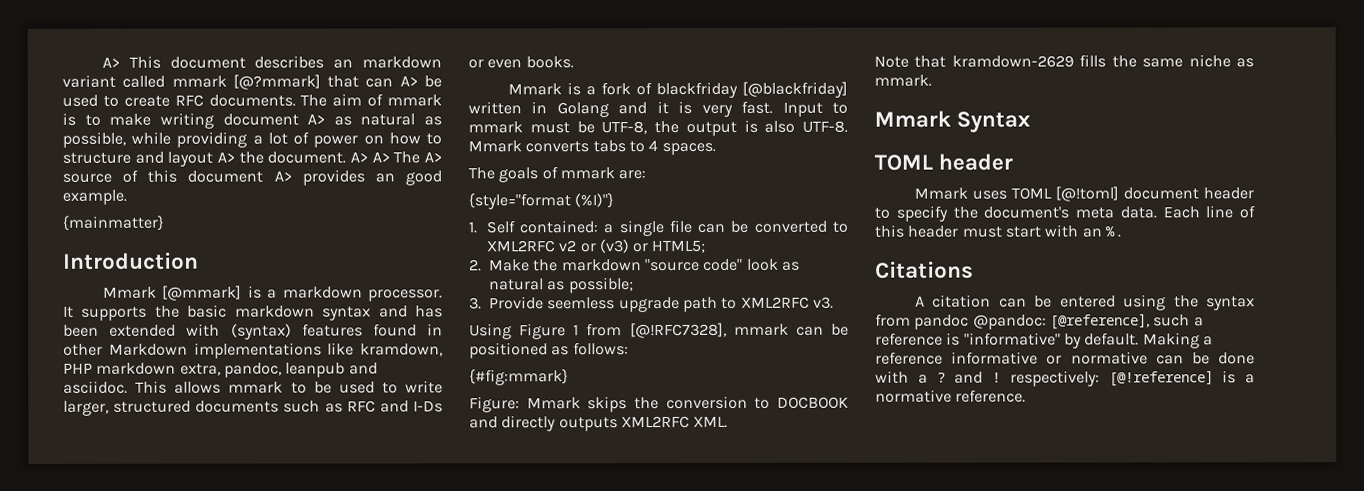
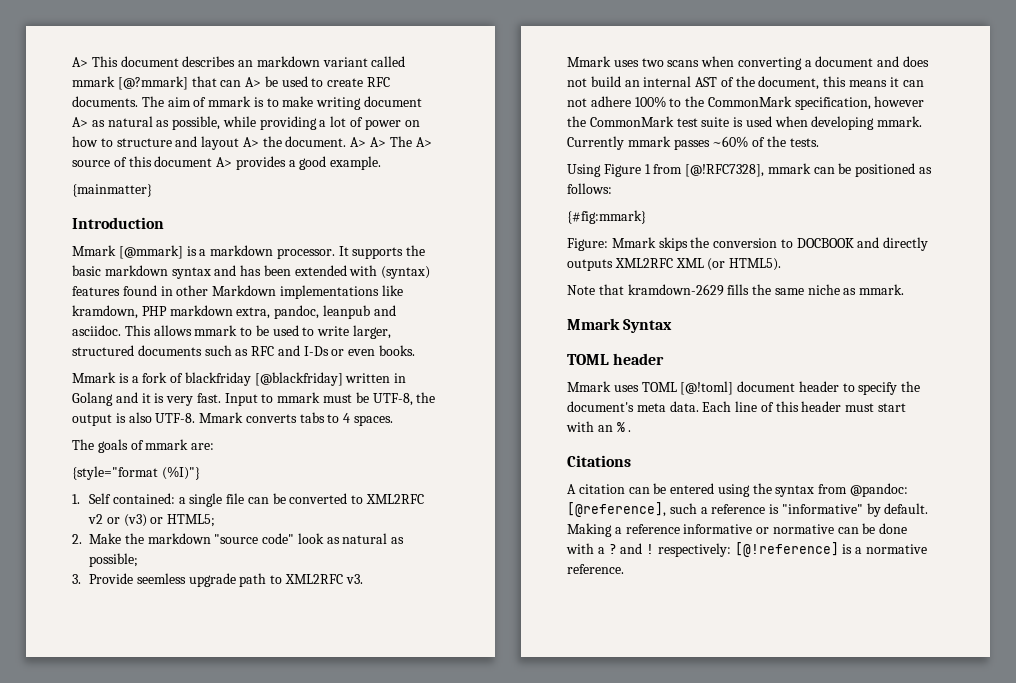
[374,173,395,183] an -> [288,160,296,167] a
(834, 302) none -> [567,56,930,70] [567,76,924,90] [567,96,925,110] [567,116,923,130] [567,136,819,150] // Mmark uses two scans when converting a document and does not build an internal AST of the document, this means it can not adhere 100% to the CommonMark specification, however the CommonMark test suite is used when developing mmark. Currently mmark passes ~60% of the tests.
[693,415,729,428] XML. -> [675,258,782,271] XML (or HTML5).
[914,314,970,330] pandoc -> (848, 489) none

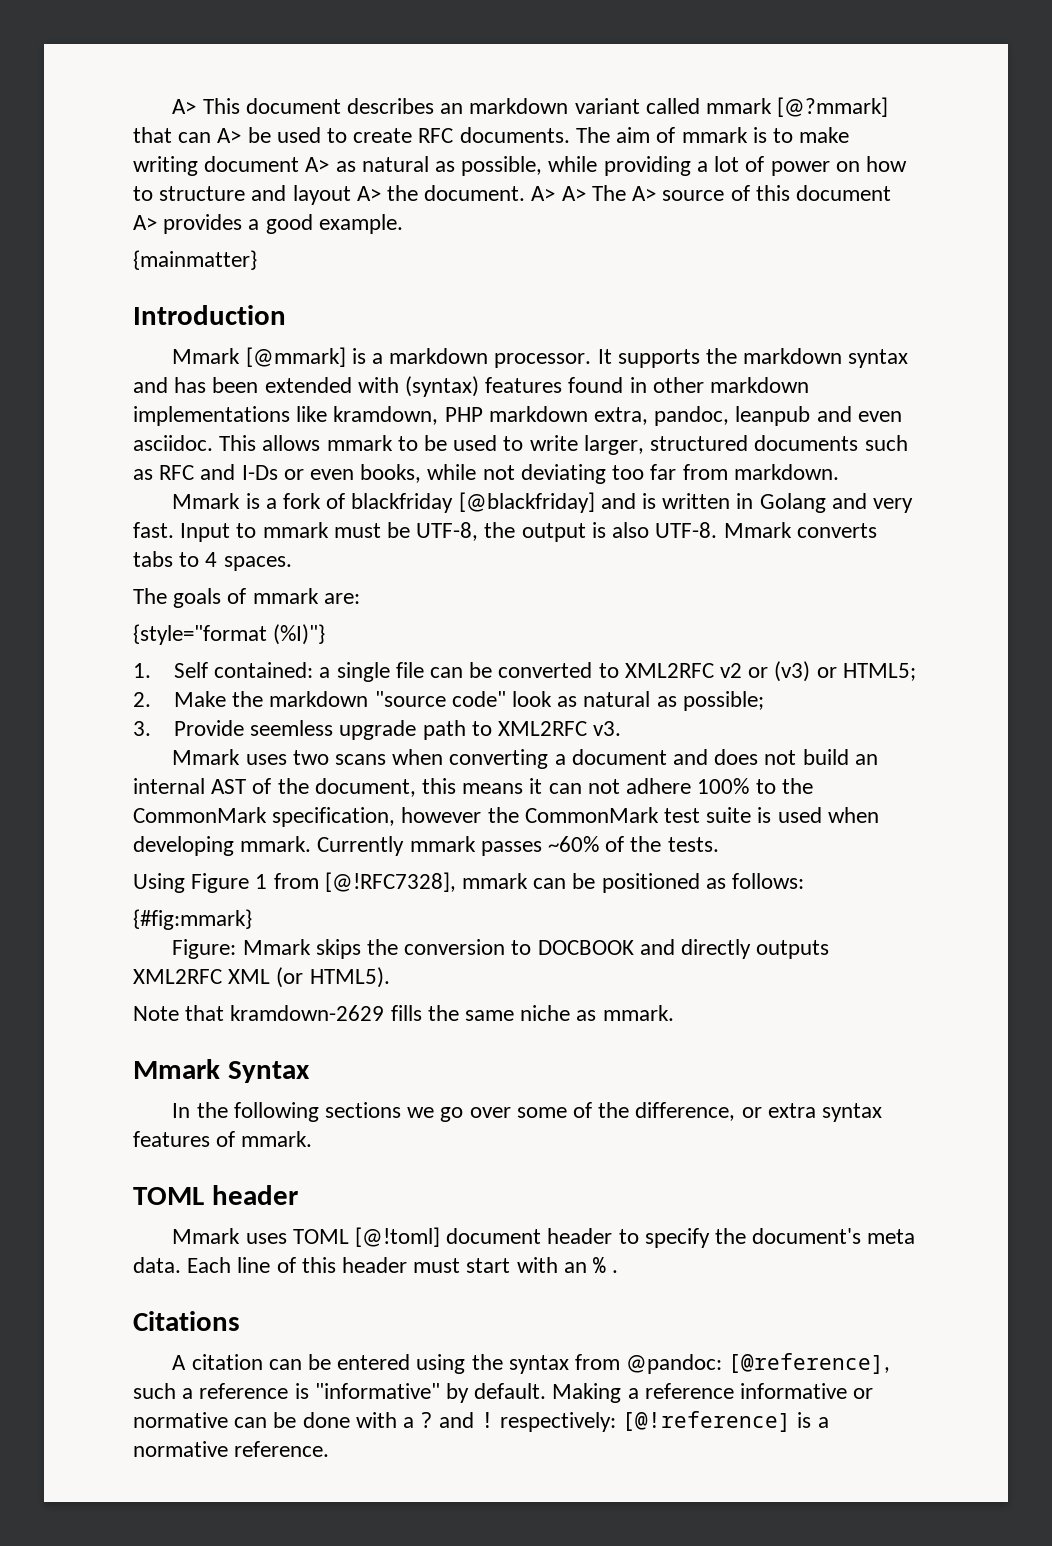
[72,265,101,276] basic -> (738, 356) none
[212,285,277,296] Markdown -> [710,377,810,393] markdown
(396, 310) none -> [857,411,902,422] even
[379,345,416,356] books. -> [360,464,839,484] books, while not deviating too far from markdown.
(343, 379) none -> [600,493,657,509] and is
[141,393,165,403] it is -> (867, 501) none
(673, 326) none -> [172,1102,883,1122] [133,1131,313,1147] // In the following sections we go over some of the difference, or extra syntax features of mmark.

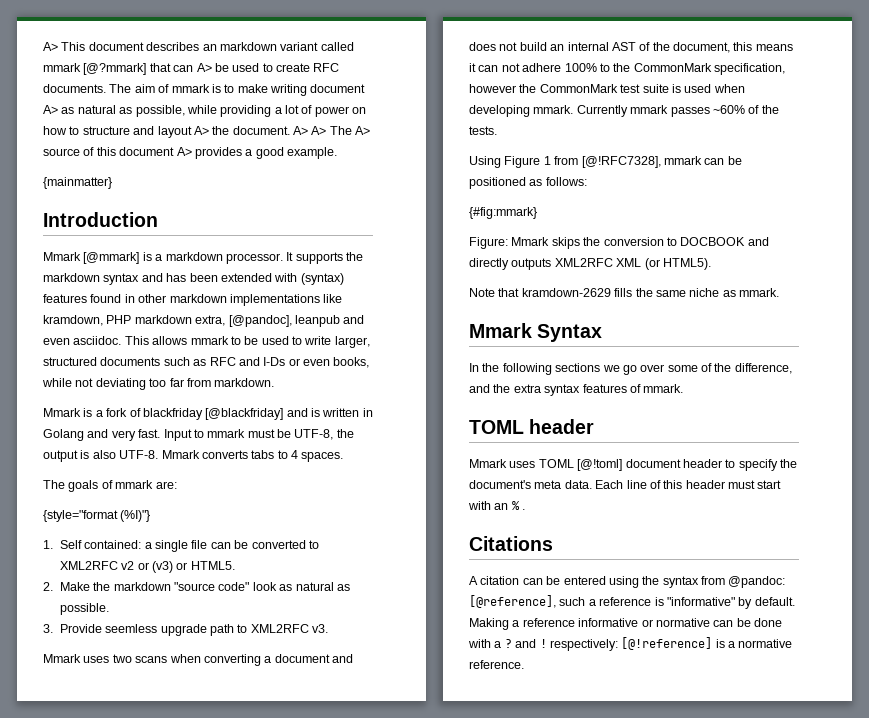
[654,406,730,426] pandoc, -> [228,315,292,327] [@pandoc],
[842,663,916,681] HTML5; -> [190,561,235,570] HTML5.
[682,691,764,711] possible; -> [59,603,109,615] possible.
[741,1107,762,1118] or -> [469,384,511,393] and the

